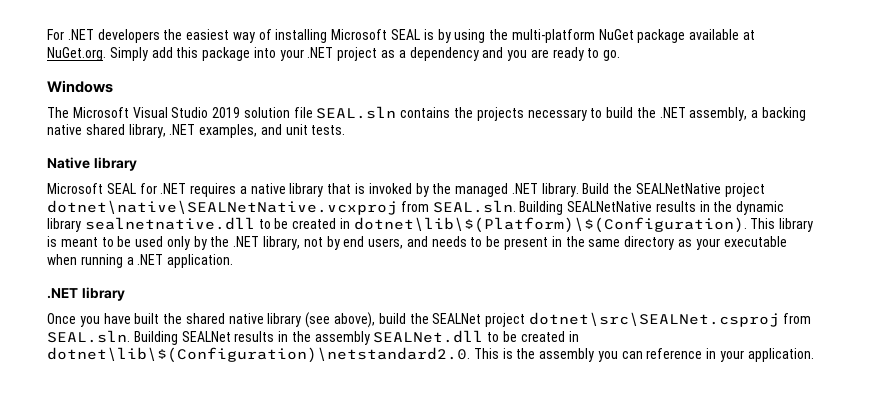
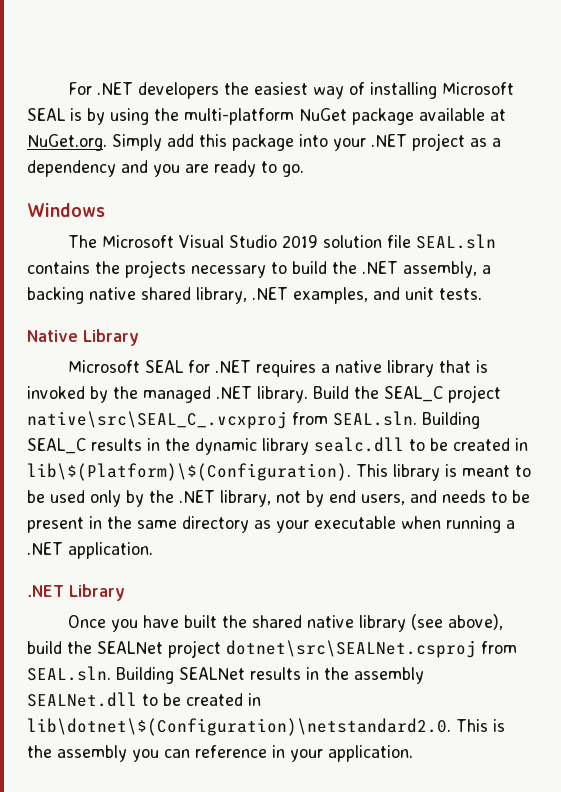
[93,157,137,171] library -> [83,329,139,346] Library
[636,183,765,197] [47,200,653,215] SEALNetNative project dotnet\native\SEALNetNative.vcxproj from SEAL.sln. Building SEALNetNative -> [384,385,501,403] [27,411,480,429] [27,438,86,454] SEAL_C project native\src\SEAL_C_.vcxproj from SEAL.sln. Building SEAL_C
[84,217,747,233] sealnetnative.dll to be created in dotnet\lib\$(Platform)\$(Configuration). -> [314,437,528,452] [27,463,351,481] sealc.dll to be created in lib\$(Platform)\$(Configuration).
[81,287,125,301] library -> [69,584,125,601] Library
[47,347,470,363] dotnet\lib\$(Configuration)\netstandard2.0. -> [27,718,451,736] lib\dotnet\$(Configuration)\netstandard2.0.

